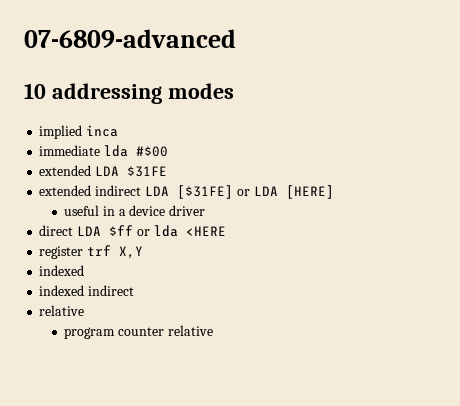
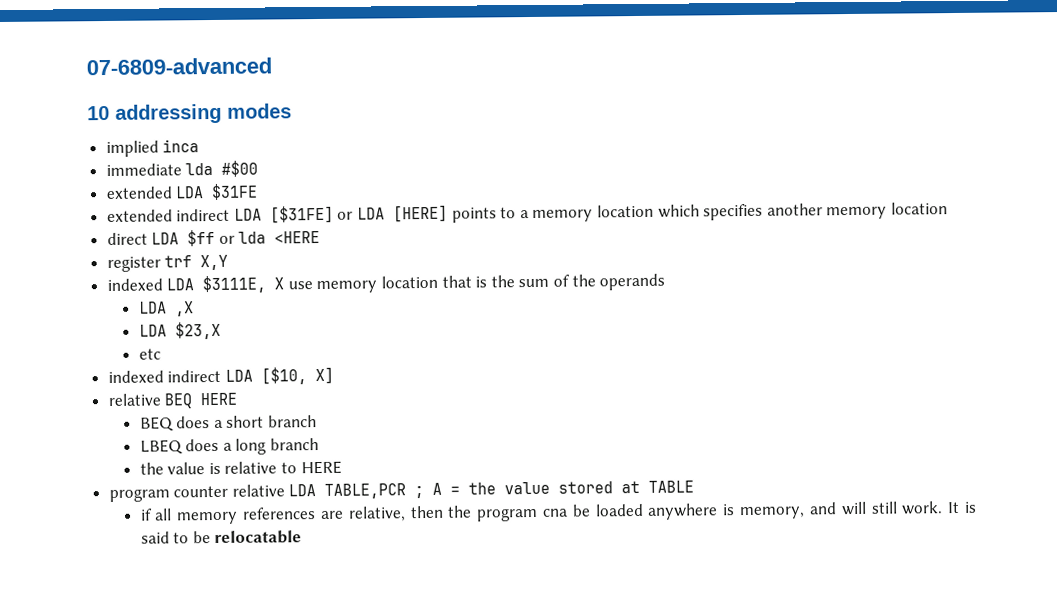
[64,205,206,216] // useful in a device driver -> [451,202,948,223] points to a memory location which specifies another memory location
[39,285,135,296] [39,305,85,316] [64,325,213,339] // indexed indirect // relative // program counter relative -> [166,273,666,294] [138,301,194,317] [138,321,221,340] [138,348,161,360] [107,366,334,385] [107,392,238,409] [139,415,317,432] [139,438,319,455] [139,460,342,475] [108,480,695,502] [139,501,977,525] [140,530,303,545] LDA $3111E, X use memory location that is the sum of the operands // LDA ,X // LDA $23,X // etc // indexed indirect LDA [$10, X] // relative BEQ HERE // BEQ does a short branch // LBEQ does a long branch // the value is relative to HERE // program counter relative LDA TABLE,PCR ; A = the value stored at TABLE // if all memory references are relative, then the program cna be loaded anywhere is memory, and will still work. It is said to be relocatable

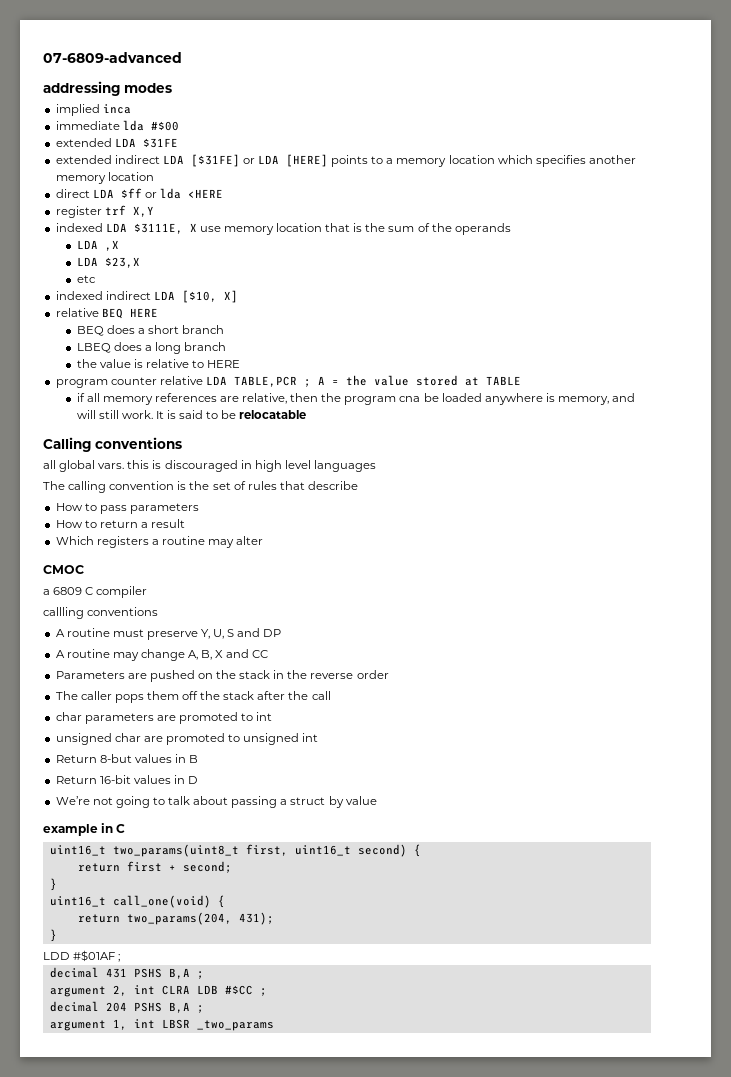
[87,105,110,121] 10 -> (182, 57) none
(303, 537) none -> [43,437,182,452] [43,460,376,472] [43,481,358,493] [55,503,199,514] [55,519,186,528] [55,536,264,548] [43,565,84,574] [43,586,148,598] [43,607,159,619] [55,628,282,640] [55,649,269,661] [55,670,389,682] [55,691,331,703] [55,712,273,724] [55,733,319,745] [55,754,199,763] [55,775,199,784] [55,796,377,808] [43,823,126,836] [49,844,421,857] [77,861,232,873] [49,878,57,891] [49,895,225,908] [77,912,274,925] [49,929,57,942] [43,950,121,962] [49,967,204,979] [49,985,267,997] [49,1001,204,1013] [49,1019,274,1031] // Calling conventions // all global vars. this is discouraged in high level languages // The calling convention is the set of rules that describe // How to pass parameters // How to return a result // Which registers a routine may alter // CMOC // a 6809 C compiler // callling conventions // A routine must preserve Y, U, S and DP // A routine may change A, B, X and CC // Parameters are pushed on the stack in the reverse order // The caller pops them off the stack after the call // char parameters are promoted to int // unsigned char are promoted to unsigned int // Return 8-but values in B // Return 16-bit values in D // We’re not going to talk about passing a struct by value // example in C // uint16_t two_params(uint8_t first, uint16_t second) { // return first + second; // } // uint16_t call_one(void) { // return two_params(204, 431); // } // LDD #$01AF ; // decimal 431 PSHS B,A ; // argument 2, int CLRA LDB #$CC ; // decimal 204 PSHS B,A ; // argument 1, int LBSR _two_params

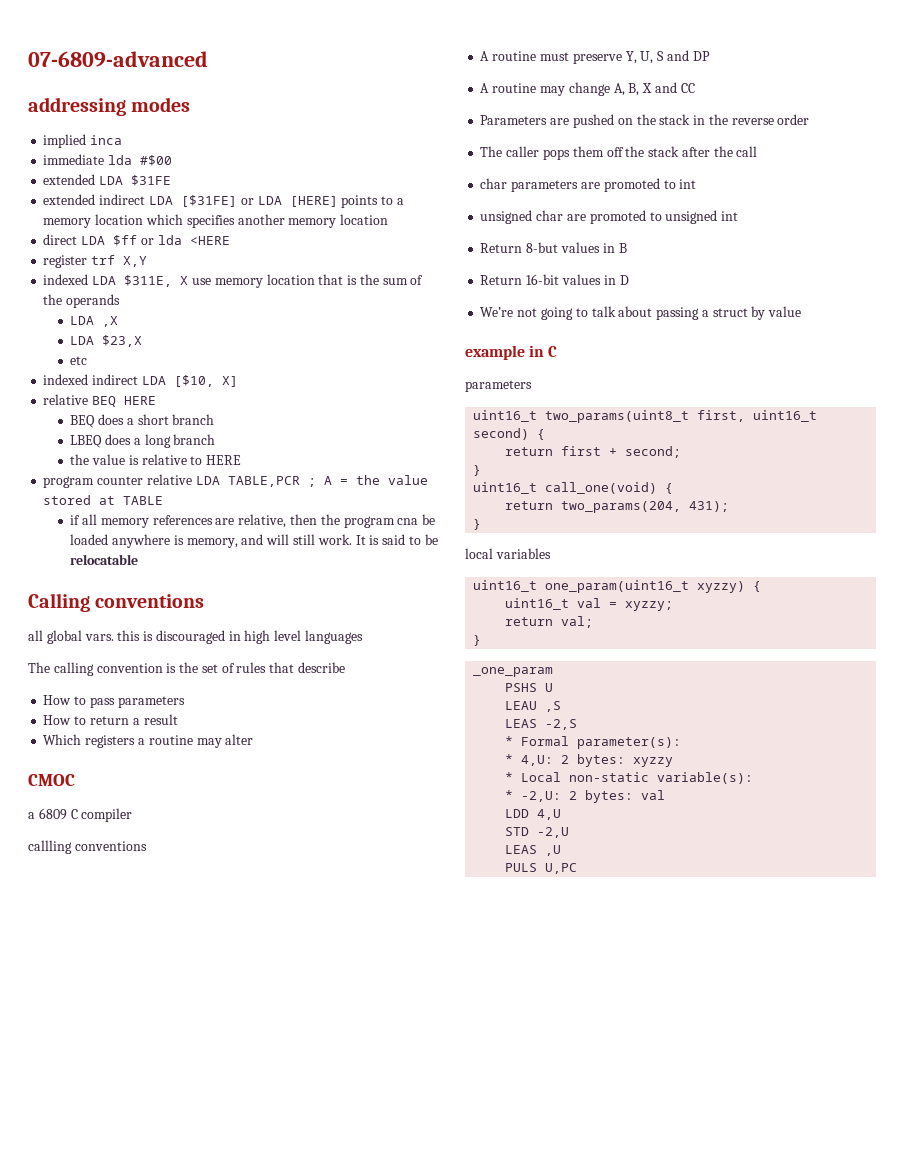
[133,223,183,234] $3111E, -> [124,275,173,287] $311E,
(126, 828) none -> [465,380,532,392] // parameters
[43,950,121,962] [49,967,204,979] [49,985,267,997] [49,1001,204,1013] [49,1019,274,1031] LDD #$01AF ; // decimal 431 PSHS B,A ; // argument 2, int CLRA LDB #$CC ; // decimal 204 PSHS B,A ; // argument 1, int LBSR _two_params -> [465,548,551,559] [473,580,762,593] [505,598,674,611] [505,616,594,628] [473,635,482,646] [473,667,554,677] [505,683,554,692] [505,701,562,712] [505,719,578,730] [505,736,682,749] [505,754,674,767] [505,772,754,784] [505,790,666,803] [505,809,562,820] [505,827,570,838] [505,845,562,856] [505,863,578,874] local variables // uint16_t one_param(uint16_t xyzzy) { // uint16_t val = xyzzy; // return val; // } // _one_param // PSHS U // LEAU ,S // LEAS -2,S // * Formal parameter(s): // * 4,U: 2 bytes: xyzzy // * Local non-static variable(s): // * -2,U: 2 bytes: val // LDD 4,U // STD -2,U // LEAS ,U // PULS U,PC

